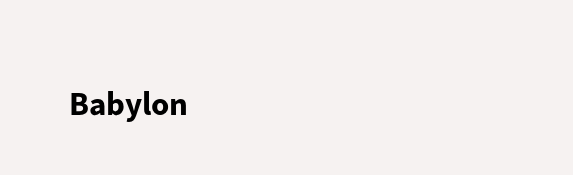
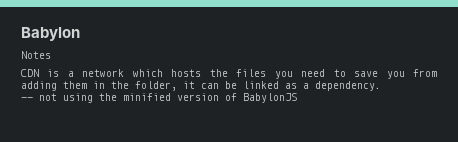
(188, 106) none -> [21,51,51,59] [21,69,437,79] [21,81,381,91] [21,93,297,103] // Notes // CDN is a network which hosts the files you need to save you from adding them in the folder, it can be linked as a dependency. // -- not using the minified version of BabylonJS

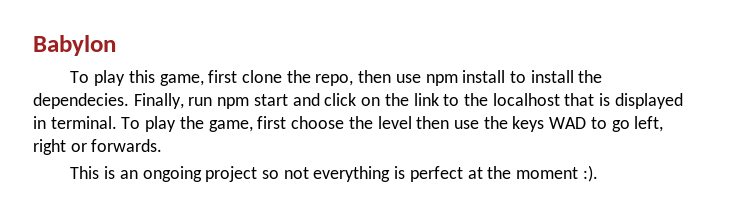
[21,51,51,59] [21,69,437,79] [21,81,381,91] [21,93,297,103] Notes // CDN is a network which hosts the files you need to save you from adding them in the folder, it can be linked as a dependency. // -- not using the minified version of BabylonJS -> [70,70,603,86] [33,93,683,109] [33,116,664,132] [33,139,163,155] [70,165,598,182] To play this game, first clone the repo, then use npm install to install the dependecies. Finally, run npm start and click on the link to the localhost that is displayed in terminal. To play the game, first choose the level then use the keys WAD to go left, right or forwards. // This is an ongoing project so not everything is perfect at the moment :).

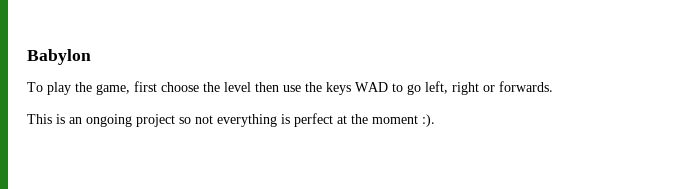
[128,70,603,86] [33,93,683,109] [33,116,177,132] this game, first clone the repo, then use npm install to install the dependecies. Finally, run npm start and click on the link to the localhost that is displayed in terminal. To play -> (71, 88) none

